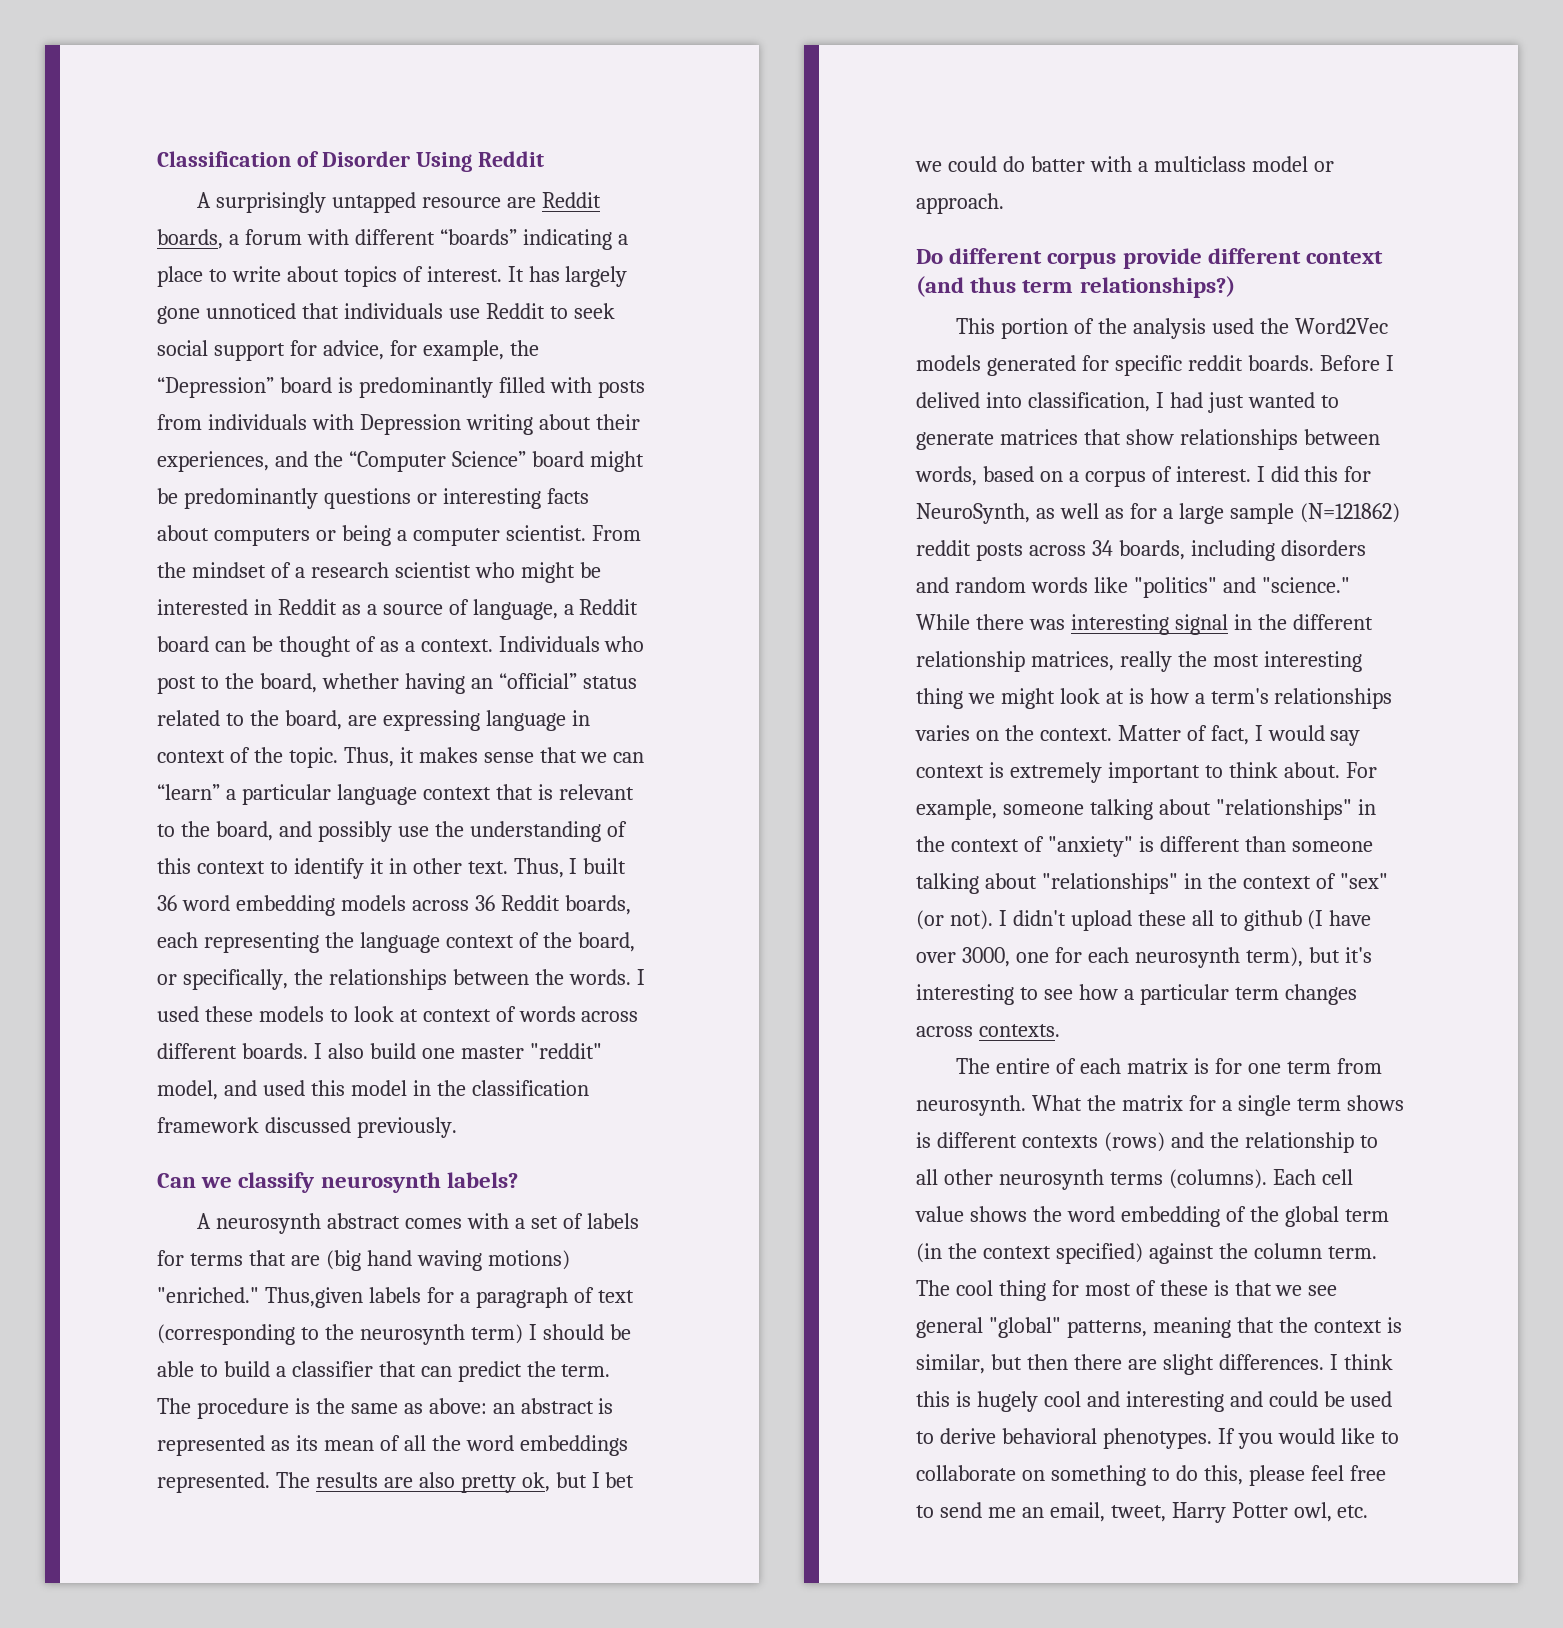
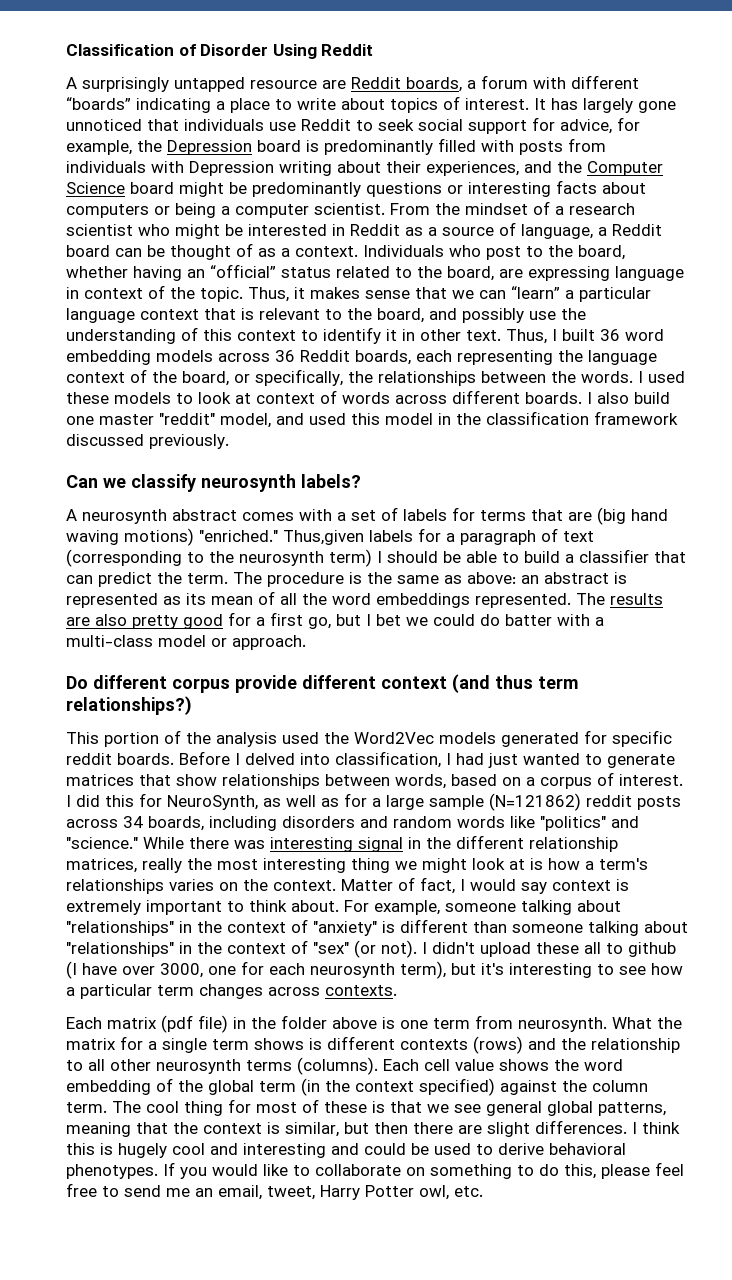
[157,377,274,398] “Depression” -> [167,140,252,155] Depression
[348,451,526,472] “Computer Science” -> [587,161,663,176] [66,182,125,194] Computer Science
[521,1472,550,1492] ok, -> [183,612,331,629] good for a first go,
[1153,156,1246,172] multiclass -> [66,635,153,647] multi-class
[916,392,980,408] delived -> [245,753,295,765] delved
[956,1058,1243,1074] The entire of each matrix is for -> [66,1015,395,1033] Each matrix (pdf file) in the folder above is
[988,1317,1061,1338] "global" -> [547,1101,593,1116] global

